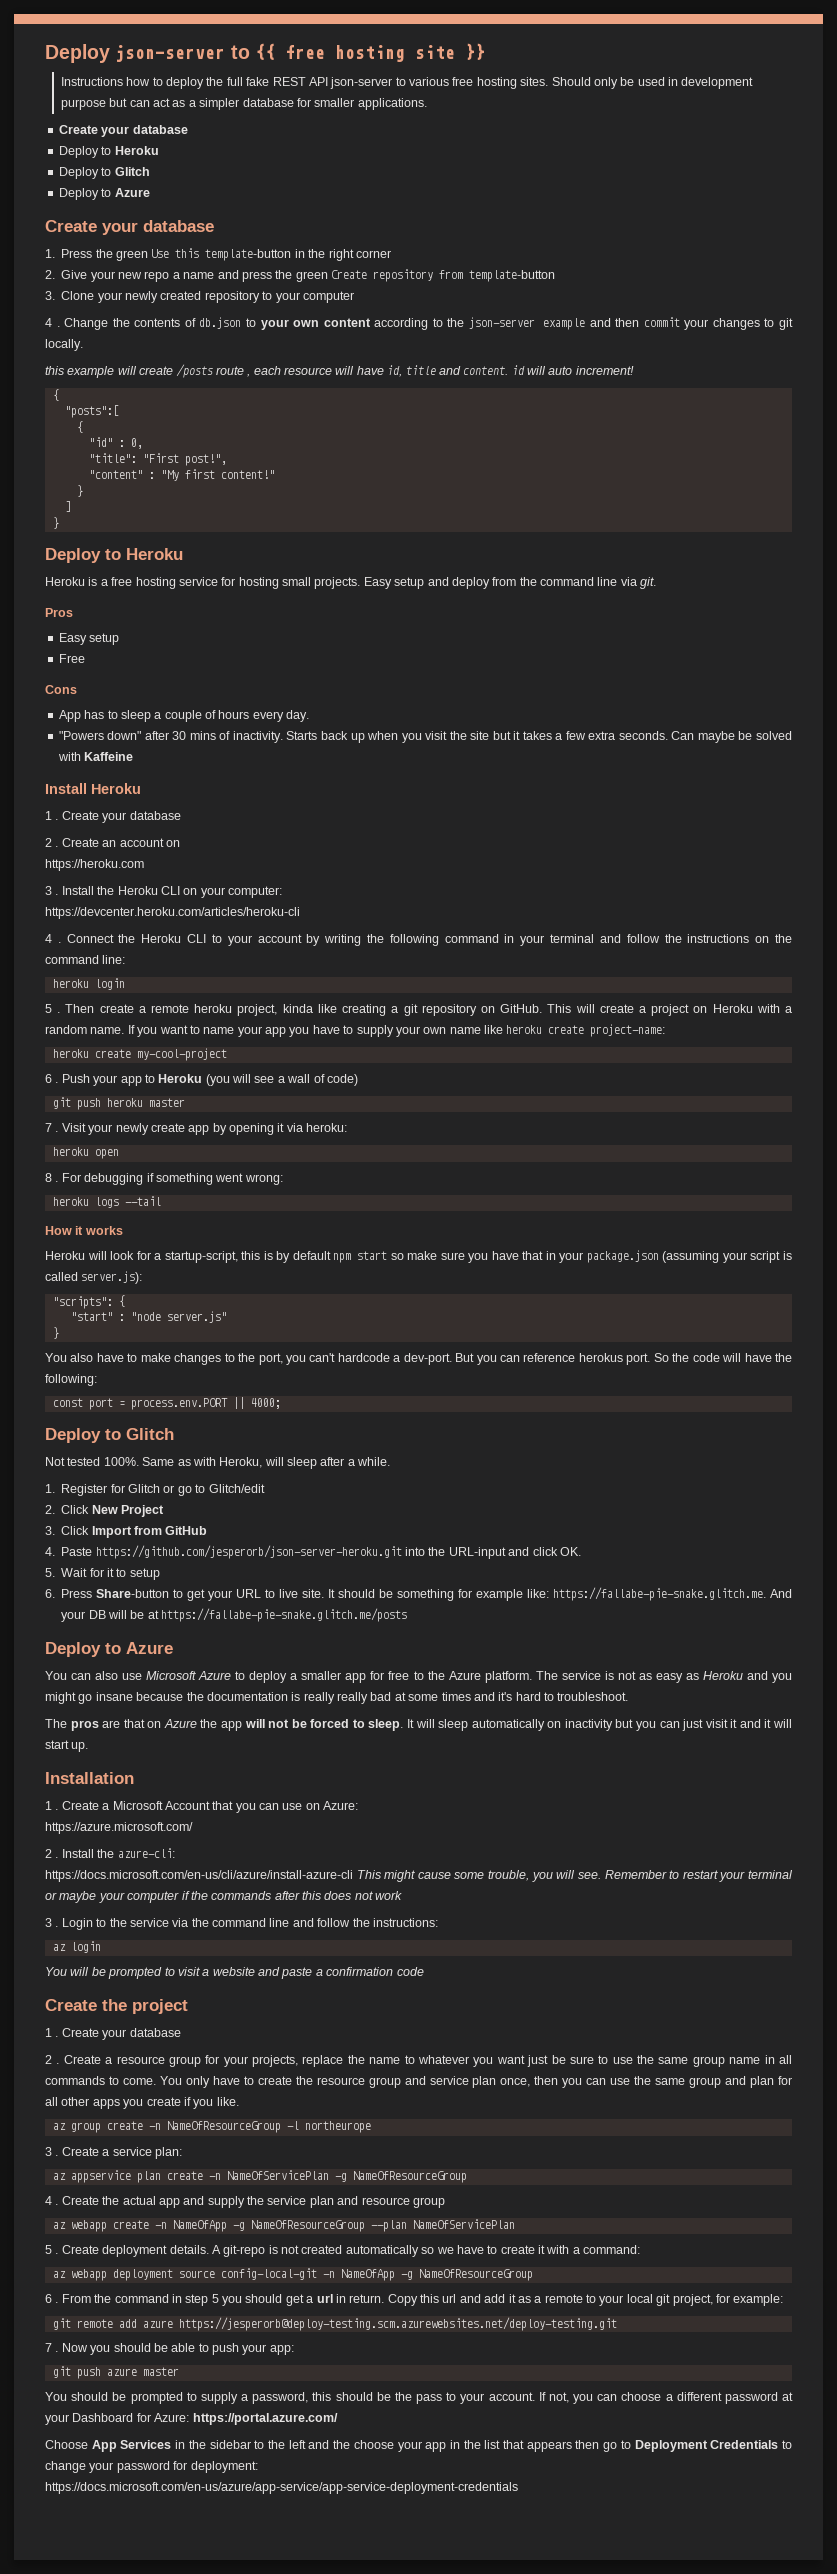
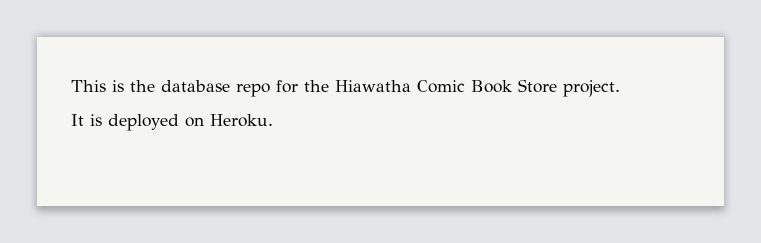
[45,43,485,63] [60,77,754,89] [60,98,427,110] [58,125,188,137] [58,146,159,158] [58,167,150,179] [58,188,150,200] [45,220,214,235] [45,248,391,261] [45,269,555,282] [45,291,354,303] [45,317,794,330] [45,339,83,351] [45,364,634,378] [52,389,59,401] [64,405,119,418] [76,421,83,433] [88,437,143,449] [88,453,227,466] [88,469,275,481] [76,485,83,497] [64,501,71,512] [52,517,59,529] [45,548,183,563] [45,577,657,589] [45,608,73,617] [58,633,120,645] [58,654,85,663] [45,685,77,694] [58,710,310,722] [58,731,792,743] [57,752,134,761] [45,783,141,794] [45,811,181,823] [45,838,180,847] [45,859,144,871] [45,886,282,898] [45,907,300,919] [45,934,793,946] [45,955,126,964] [52,978,125,990] [45,1004,793,1016] [45,1024,666,1037] [52,1048,227,1061] [45,1074,358,1086] [52,1097,185,1110] [45,1123,348,1135] [52,1147,119,1159] [45,1173,283,1185] [52,1196,161,1208] [45,1226,123,1235] [45,1250,792,1263] [45,1271,143,1284] [52,1295,125,1309] [70,1311,227,1323] [52,1327,59,1339] [45,1353,793,1365] [45,1374,97,1386] [52,1397,281,1410] [45,1428,174,1443] [45,1457,391,1469] [45,1484,265,1496] [45,1505,164,1517] [45,1526,208,1538] [45,1545,581,1559] [45,1568,160,1580] [45,1587,793,1601] [61,1608,408,1622] [45,1642,173,1657] [45,1671,793,1683] [45,1692,629,1704] [45,1719,792,1731] [45,1740,89,1752] [45,1772,134,1784] [45,1801,359,1813] [45,1822,193,1834] [45,1848,175,1858] [45,1870,794,1882] [45,1891,403,1903] [45,1918,438,1930] [52,1941,101,1953] [45,1967,424,1979] [45,1999,188,2014] [45,2028,181,2040] [45,2055,792,2067] [45,2076,793,2088] [45,2097,239,2109] [52,2121,371,2133] [45,2147,182,2159] [52,2170,467,2183] [45,2196,445,2208] [52,2219,515,2232] [45,2245,641,2257] [52,2268,533,2281] [45,2294,784,2306] [52,2317,617,2331] [45,2343,294,2355] [52,2366,179,2379] [45,2392,793,2404] [45,2413,338,2425] [45,2440,793,2452] [45,2461,258,2473] [45,2482,518,2494] Deploy json-server to {{ free hosting site }} // Instructions how to deploy the full fake REST API json-server to various free hosting sites. Should only be used in development purpose but can act as a simpler database for smaller applications. // Create your database // Deploy to Heroku // Deploy to Glitch // Deploy to Azure // Create your database // 1. Press the green Use this template-button in the right corner // 2. Give your new repo a name and press the green Create repository from template-button // 3. Clone your newly created repository to your computer // 4 . Change the contents of db.json to your own content according to the json-server example and then commit your changes to git locally. // this example will create /posts route , each resource will have id, title and content. id will auto increment! // { // "posts":[ // { // "id" : 0, // "title": "First post!", // "content" : "My first content!" // } // ] // } // Deploy to Heroku // Heroku is a free hosting service for hosting small projects. Easy setup and deploy from the command line via git. // Pros // Easy setup // Free // Cons // App has to sleep a couple of hours every day. // "Powers down" after 30 mins of inactivity. Starts back up when you visit the site but it takes a few extra seconds. Can maybe be solved with Kaffeine // Install Heroku // 1 . Create your database // 2 . Create an account on // https://heroku.com // 3 . Install the Heroku CLI on your computer: // https://devcenter.heroku.com/articles/heroku-cli // 4 . Connect the Heroku CLI to your account by writing the following command in your terminal and follow the instructions on the command line: // heroku login // 5 . Then create a remote heroku project, kinda like creating a git repository on GitHub. This will create a project on Heroku with a random name. If you want to name your app you have to supply your own name like heroku create project-name: // heroku create my-cool-project // 6 . Push your app to Heroku (you will see a wall of code) // git push heroku master // 7 . Visit your newly create app by opening it via heroku: // heroku open // 8 . For debugging if something went wrong: // heroku logs --tail // How it works // Heroku will look for a startup-script, this is by default npm start so make sure you have that in your package.json (assuming your script is called server.js): // "scripts": { // "start" : "node server.js" // } // You also have to make changes to the port, you can't hardcode a dev-port. But you can reference herokus port. So the code will have the following: // const port = process.env.PORT || 4000; // Deploy to Glitch // Not tested 100%. Same as with Heroku, will sleep after a while. // 1. Register for Glitch or go to Glitch/edit // 2. Click New Project // 3. Click Import from GitHub // 4. Paste https://github.com/jesperorb/json-server-heroku.git into the URL-input and click OK. // 5. Wait for it to setup // 6. Press Share-button to get your URL to live site. It should be something for example like: https://fallabe-pie-snake.glitch.me. And your DB will be at https://fallabe-pie-snake.glitch.me/posts // Deploy to Azure // You can also use Microsoft Azure to deploy a smaller app for free to the Azure platform. The service is not as easy as Heroku and you might go insane because the documentation is really really bad at some times and it's hard to troubleshoot. // The pros are that on Azure the app will not be forced to sleep. It will sleep automatically on inactivity but you can just visit it and it will start up. // Installation // 1 . Create a Microsoft Account that you can use on Azure: // https://azure.microsoft.com/ // 2 . Install the azure-cli: // https://docs.microsoft.com/en-us/cli/azure/install-azure-cli This might cause some trouble, you will see. Remember to restart your terminal or maybe your computer if the commands after this does not work // 3 . Login to the service via the command line and follow the instructions: // az login // You will be prompted to visit a website and paste a confirmation code // Create the project // 1 . Create your database // 2 . Create a resource group for your projects, replace the name to whatever you want just be sure to use the same group name in all commands to come. You only have to create the resource group and service plan once, then you can use the same group and plan for all other apps you create if you like. // az group create -n NameOfResourceGroup -l northeurope // 3 . Create a service plan: // az appservice plan create -n NameOfServicePlan -g NameOfResourceGroup // 4 . Create the actual app and supply the service plan and resource group // az webapp create -n NameOfApp -g NameOfResourceGroup --plan NameOfServicePlan // 5 . Create deployment details. A git-repo is not created automatically so we have to create it with a command: // az webapp deployment source config-local-git -n NameOfApp -g NameOfResourceGroup // 6 . From the command in step 5 you should get a url in return. Copy this url and add it as a remote to your local git project, for example: // git remote add azure https://jesperorb@deploy-testing.scm.azurewebsites.net/deploy-testing.git // 7 . Now you should be able to push your app: // git push azure master // You should be prompted to supply a password, this should be the pass to your account. If not, you can choose a different password at your Dashboard for Azure: https://portal.azure.com/ // Choose App Services in the sidebar to the left and the choose your app in the list that appears then go to Deployment Credentials to change your password for deployment: // https://docs.microsoft.com/en-us/azure/app-service/app-service-deployment-credentials -> [71,79,620,97] [71,114,273,131] This is the database repo for the Hiawatha Comic Book Store project. // It is deployed on Heroku.

